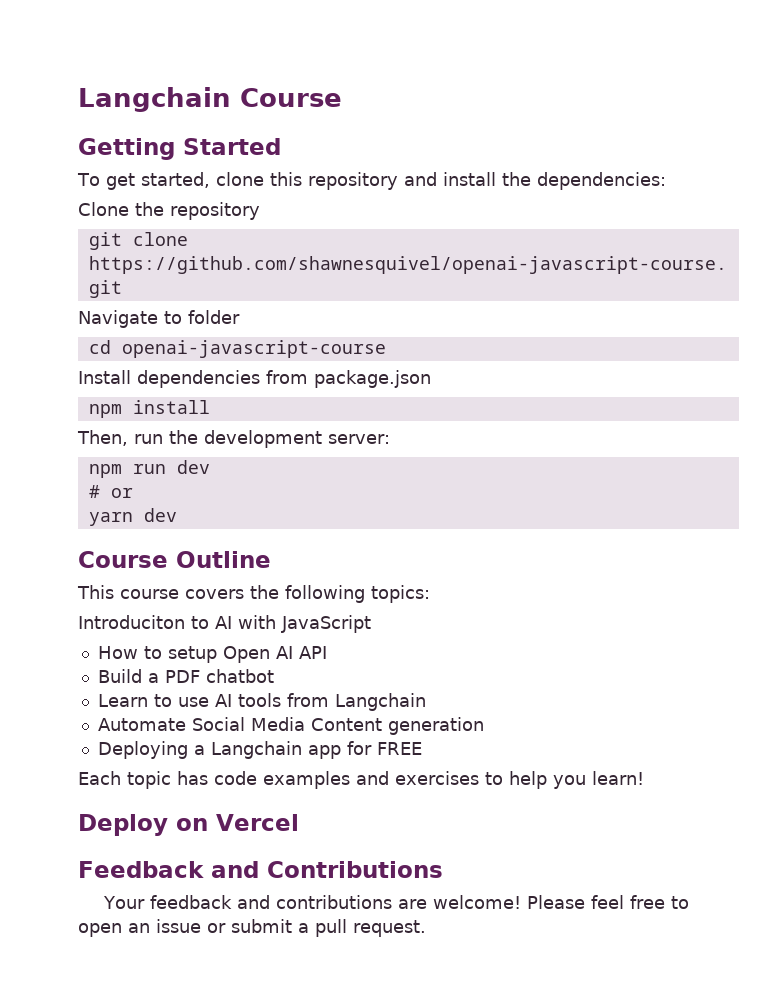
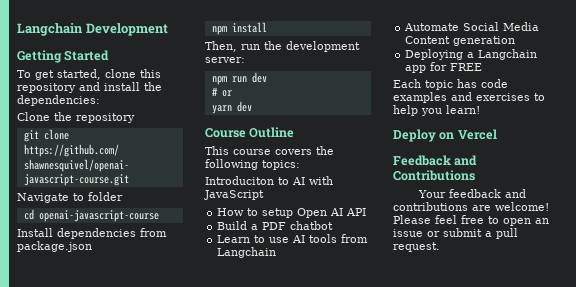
[78,87,342,112] Langchain Course -> [17,23,168,36] Langchain Development

